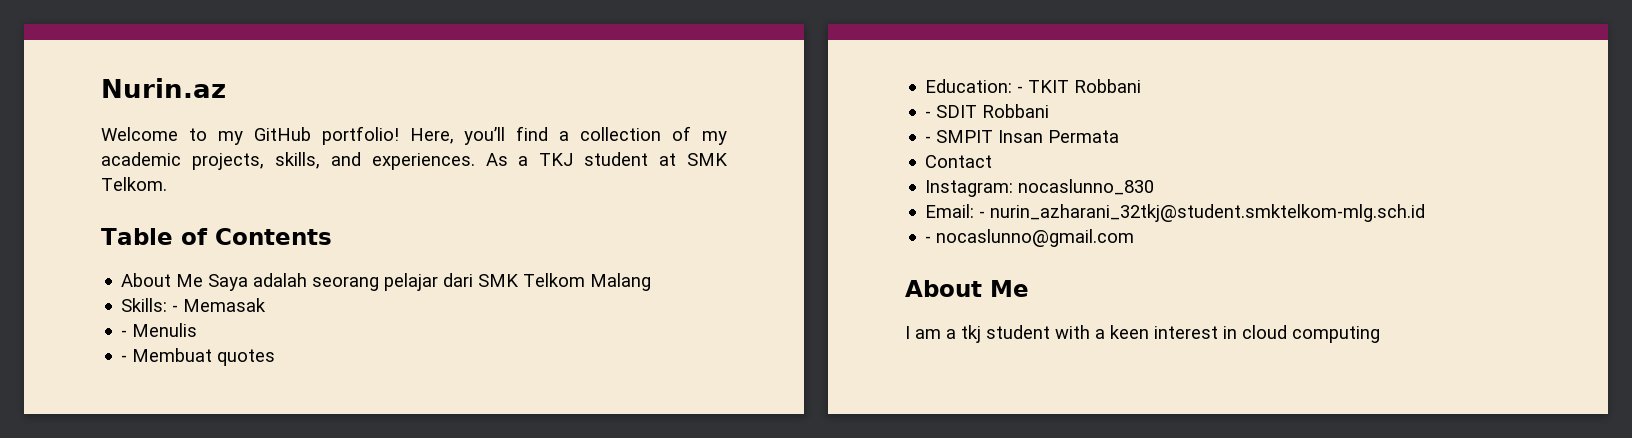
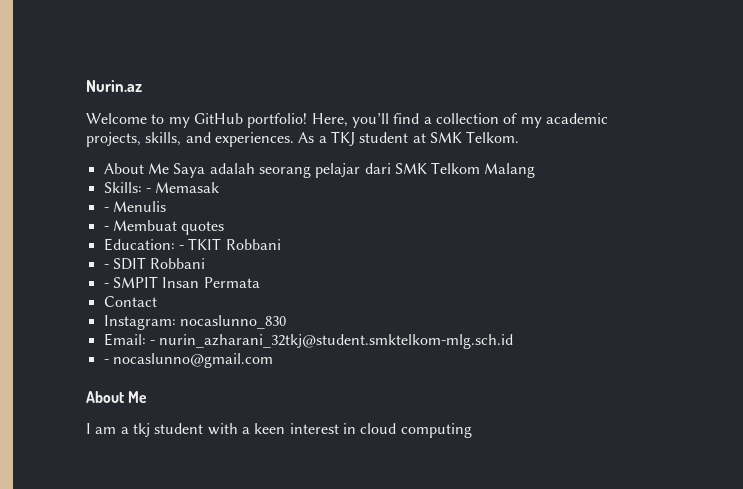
[101,228,332,245] // Table of Contents -> (520, 137) none

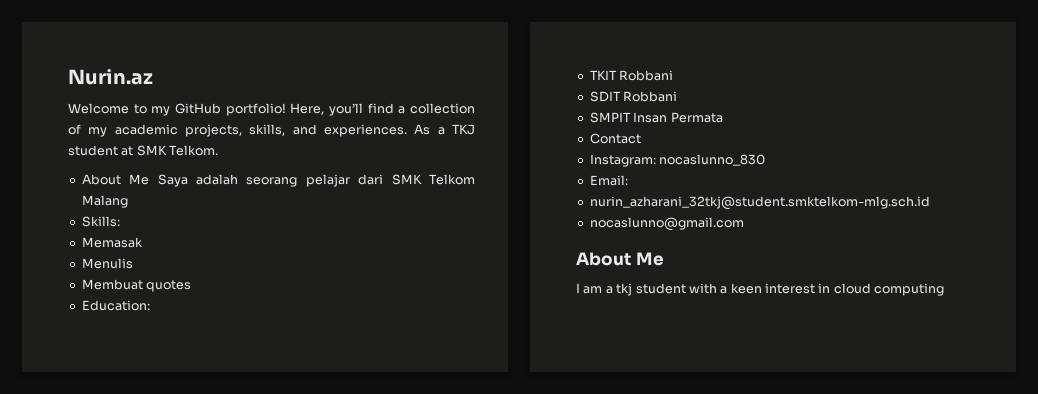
[145,188,151,193] - -> (120, 221) //
[103,207,109,212] - -> (143, 242) none
[103,226,109,231] - -> (133, 263) none
[178,245,184,250] - -> (150, 305) //
[103,264,109,269] - -> (674, 75) none
[103,283,109,288] - -> (678, 96) none
[149,340,155,345] - -> (628, 180) //
[103,359,109,364] - -> (930, 203) none

